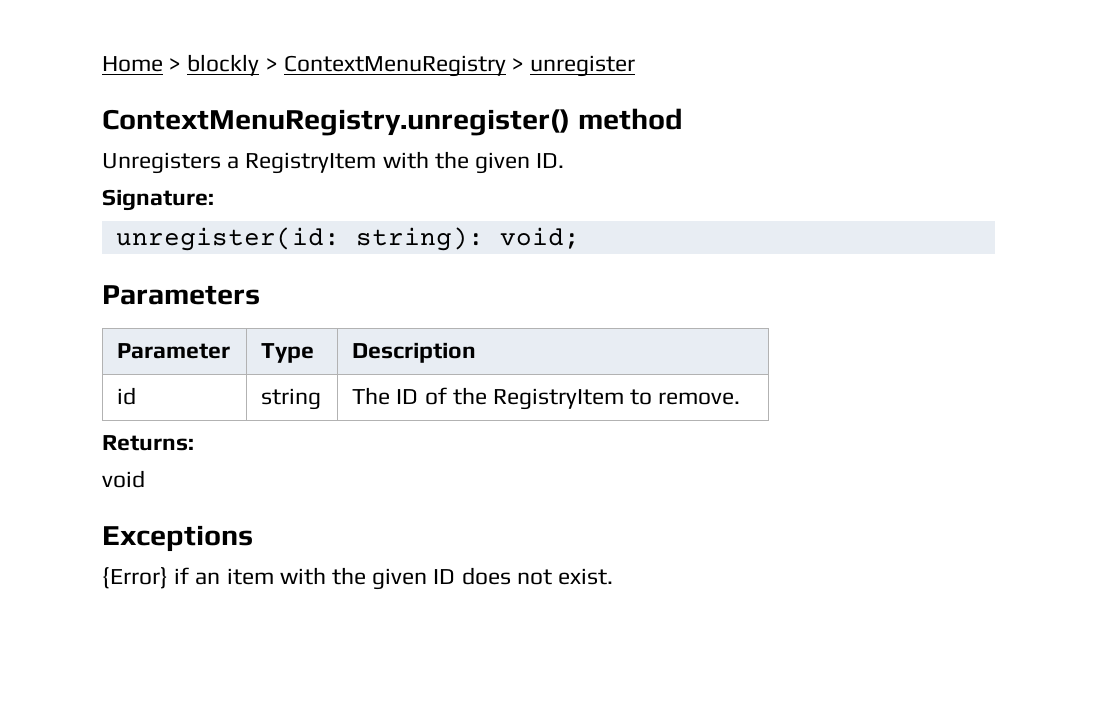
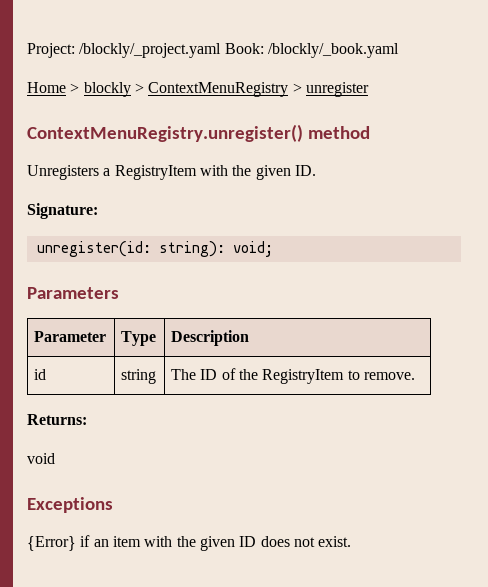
(102, 64) none -> [27,43,399,58] Project: /blockly/_project.yaml Book: /blockly/_book.yaml //

